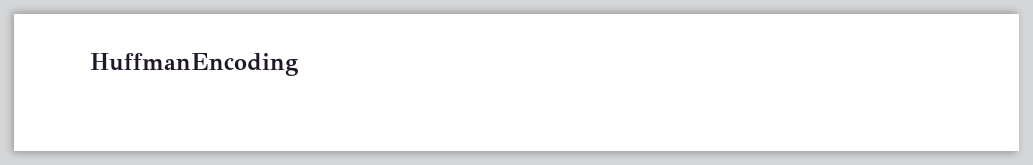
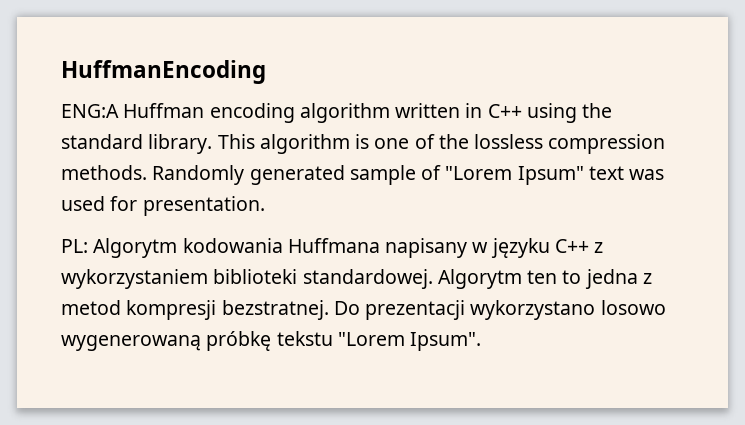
(298, 64) none -> [61,103,613,123] [61,134,666,154] [61,165,665,185] [61,196,265,216] [61,238,604,258] [61,269,652,289] [61,300,666,320] [61,331,482,351] // ENG:A Huffman encoding algorithm written in C++ using the standard library. This algorithm is one of the lossless compression methods. Randomly generated sample of "Lorem Ipsum" text was used for presentation. // PL: Algorytm kodowania Huffmana napisany w języku C++ z wykorzystaniem biblioteki standardowej. Algorytm ten to jedna z metod kompresji bezstratnej. Do prezentacji wykorzystano losowo wygenerowaną próbkę tekstu "Lorem Ipsum".

